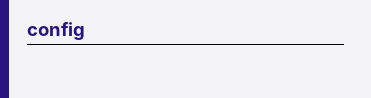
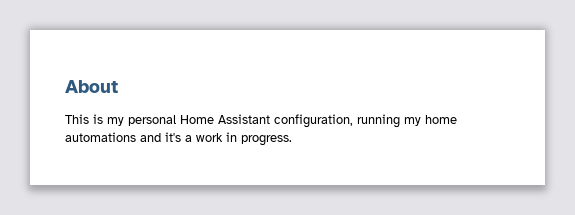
[27,22,85,40] config -> [65,80,118,93] [65,114,457,128] [65,132,292,146] About // This is my personal Home Assistant configuration, running my home automations and it's a work in progress.

